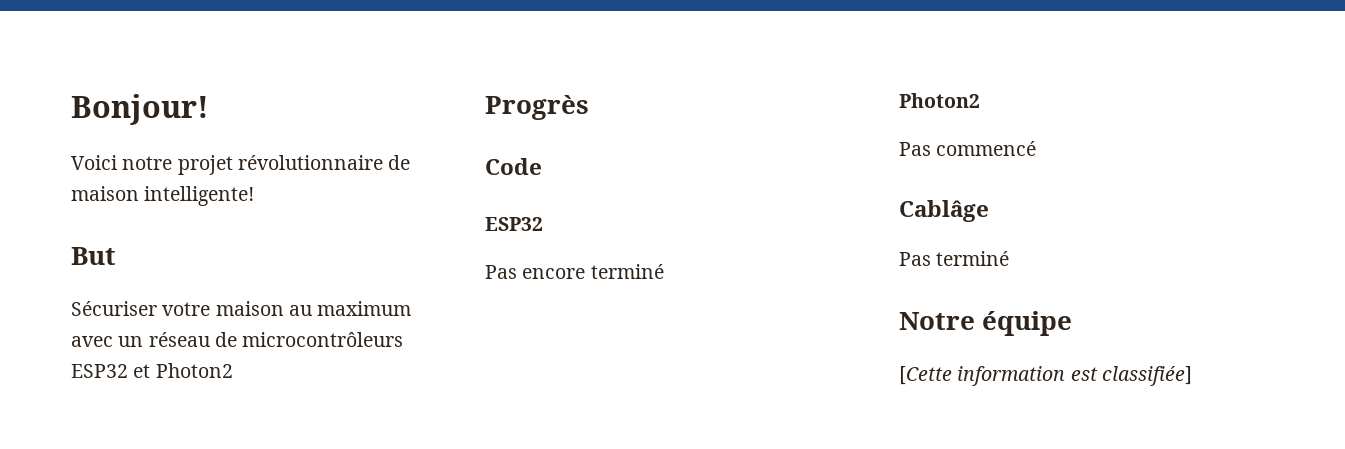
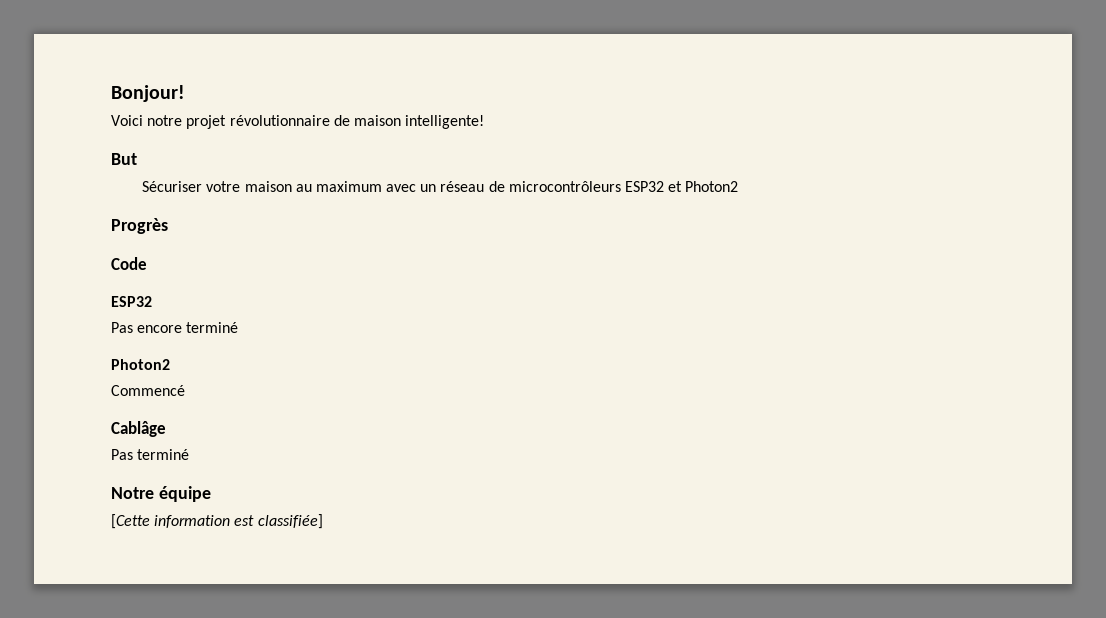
[899,141,1037,156] Pas commencé -> [111,385,185,396] Commencé

